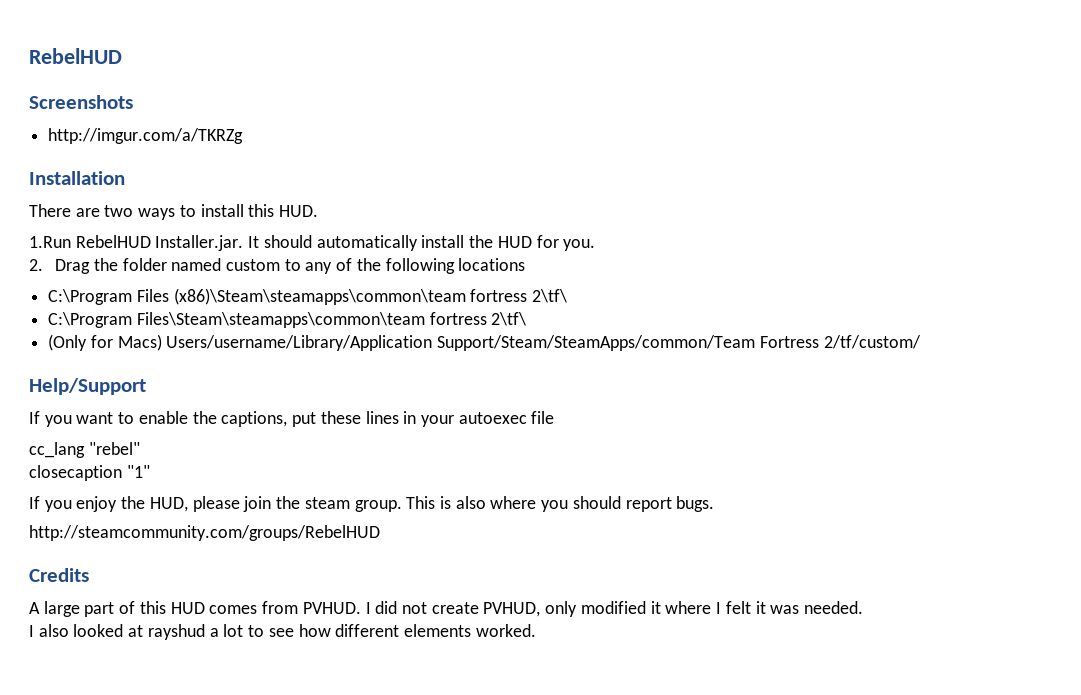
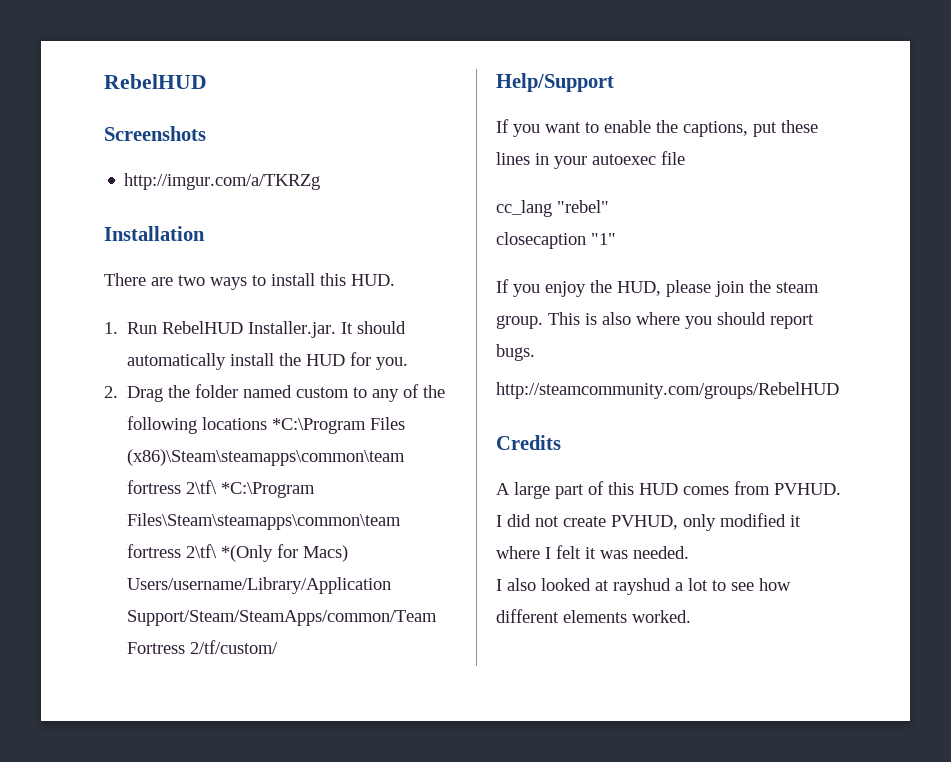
[29,236,71,248] 1.Run -> [104,322,158,334] 1. Run
[48,289,133,305] // C:\Program -> [272,418,367,434] *C:\Program
[48,312,133,328] // C:\Program -> [221,482,316,498] *C:\Program
[48,334,88,351] // (Only -> [221,545,274,562] *(Only

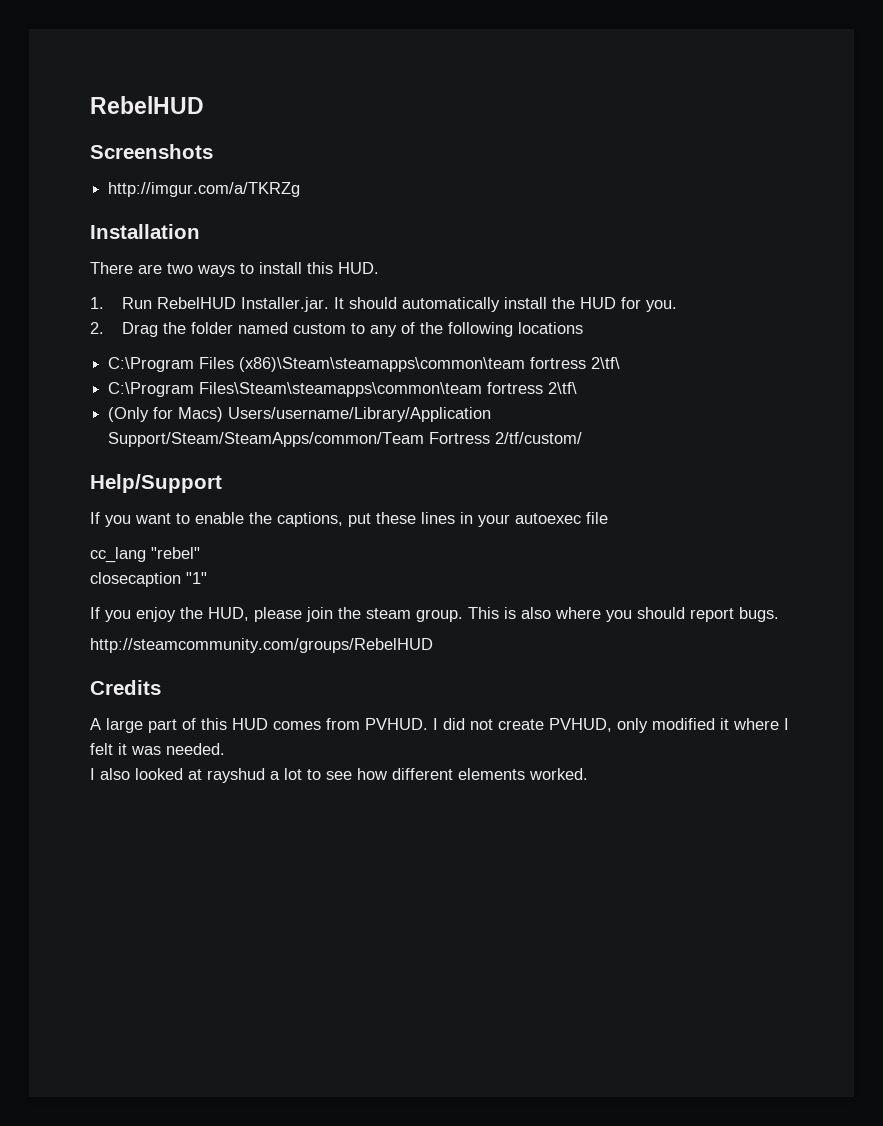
[272,418,367,434] *C:\Program -> [108,357,195,372] // C:\Program
[221,482,316,498] *C:\Program -> [108,382,195,397] // C:\Program
[221,545,274,562] *(Only -> [108,407,150,422] // (Only

